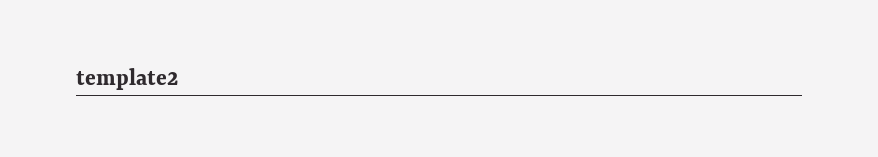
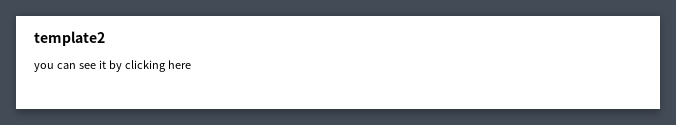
(178, 79) none -> [34,60,191,72] // you can see it by clicking here

